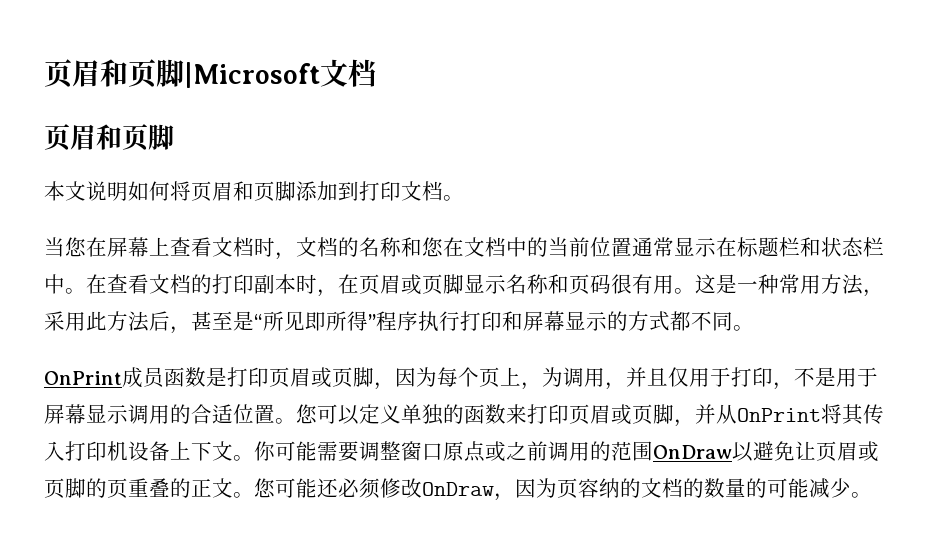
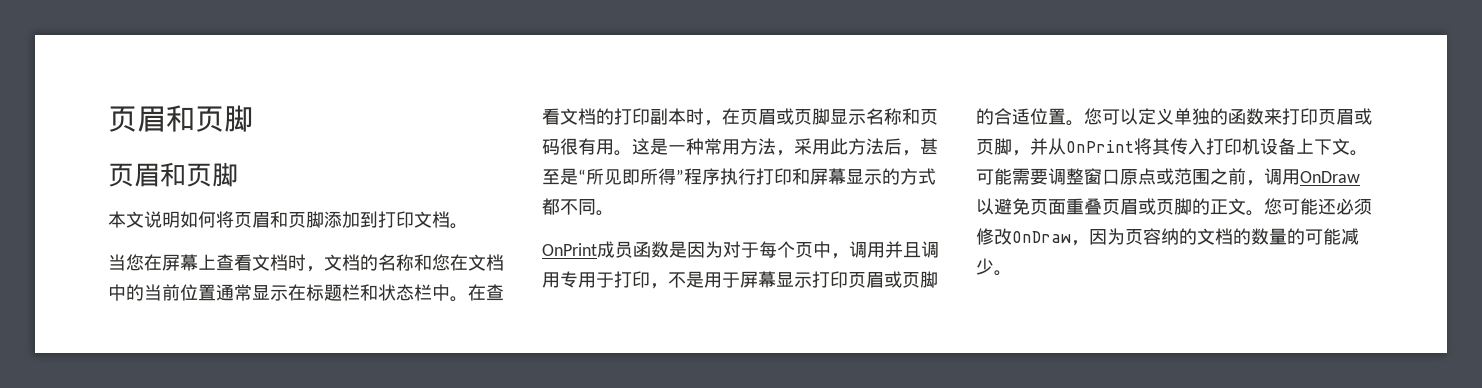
[44,59,376,88] 页眉和页脚|Microsoft文档 -> [108,105,253,132] 页眉和页脚
[227,367,689,390] 打印页眉或页脚，因为每个页上，为调用，并且仅 -> [687,241,939,259] [542,271,578,288] 因为对于每个页中，调用并且调用专
[128,404,170,424] 调用 -> [812,271,938,288] 打印页眉或页脚
[254,441,275,461] 你 -> (1368, 153) none
[506,441,653,461] 之前调用的范围 -> [1174,168,1300,186] 范围之前，调用
[795,441,879,462] [44,478,191,498] 让页眉或页脚的页重叠的 -> [1030,198,1210,215] 页面重叠页眉或页脚的

